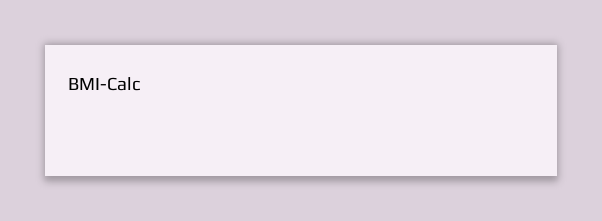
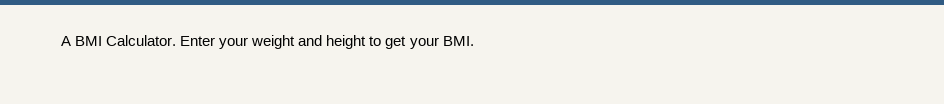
[68,77,141,91] BMI-Calc -> [61,35,474,49] A BMI Calculator. Enter your weight and height to get your BMI.

